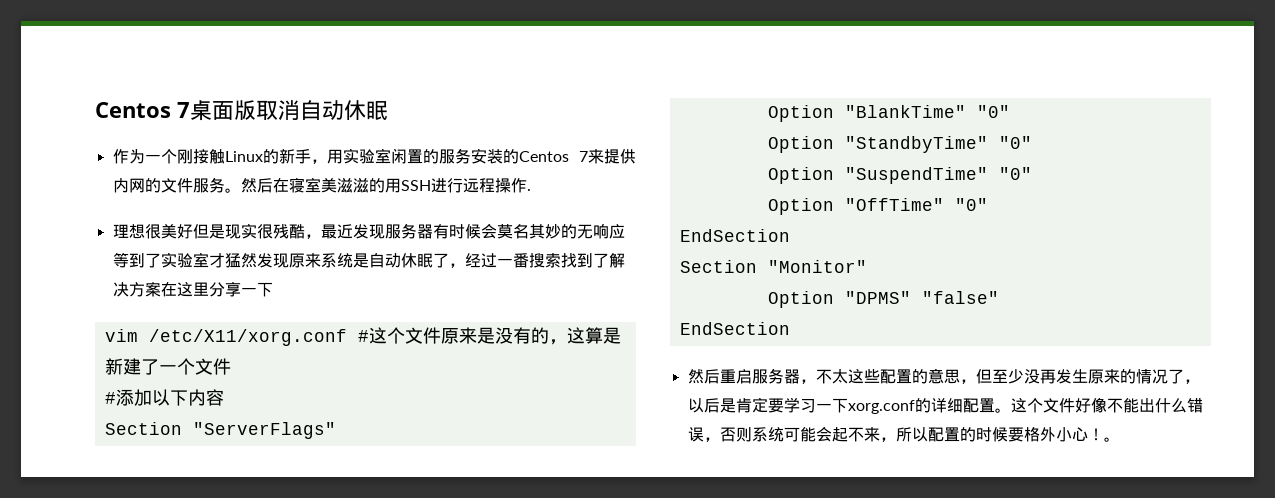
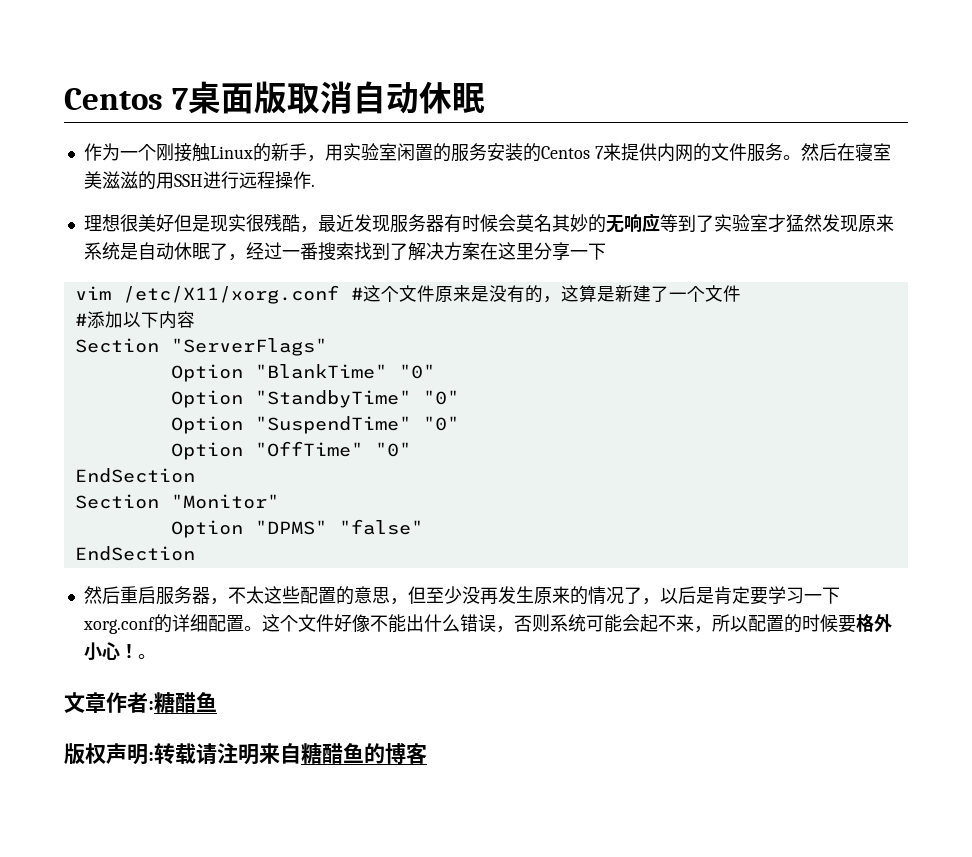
(1120, 439) none -> [64,692,217,713] [64,743,427,765] // 文章作者:糖醋鱼 // 版权声明:转载请注明来自糖醋鱼的博客

